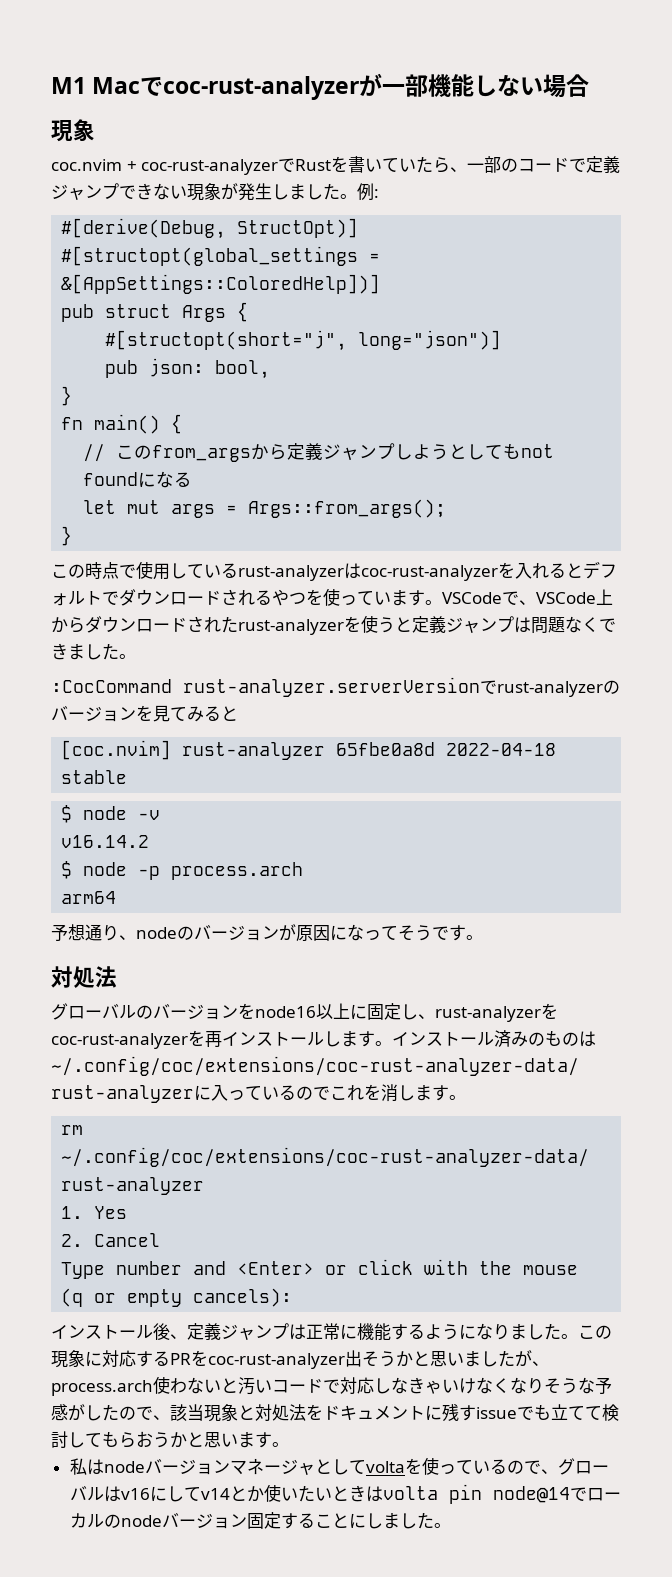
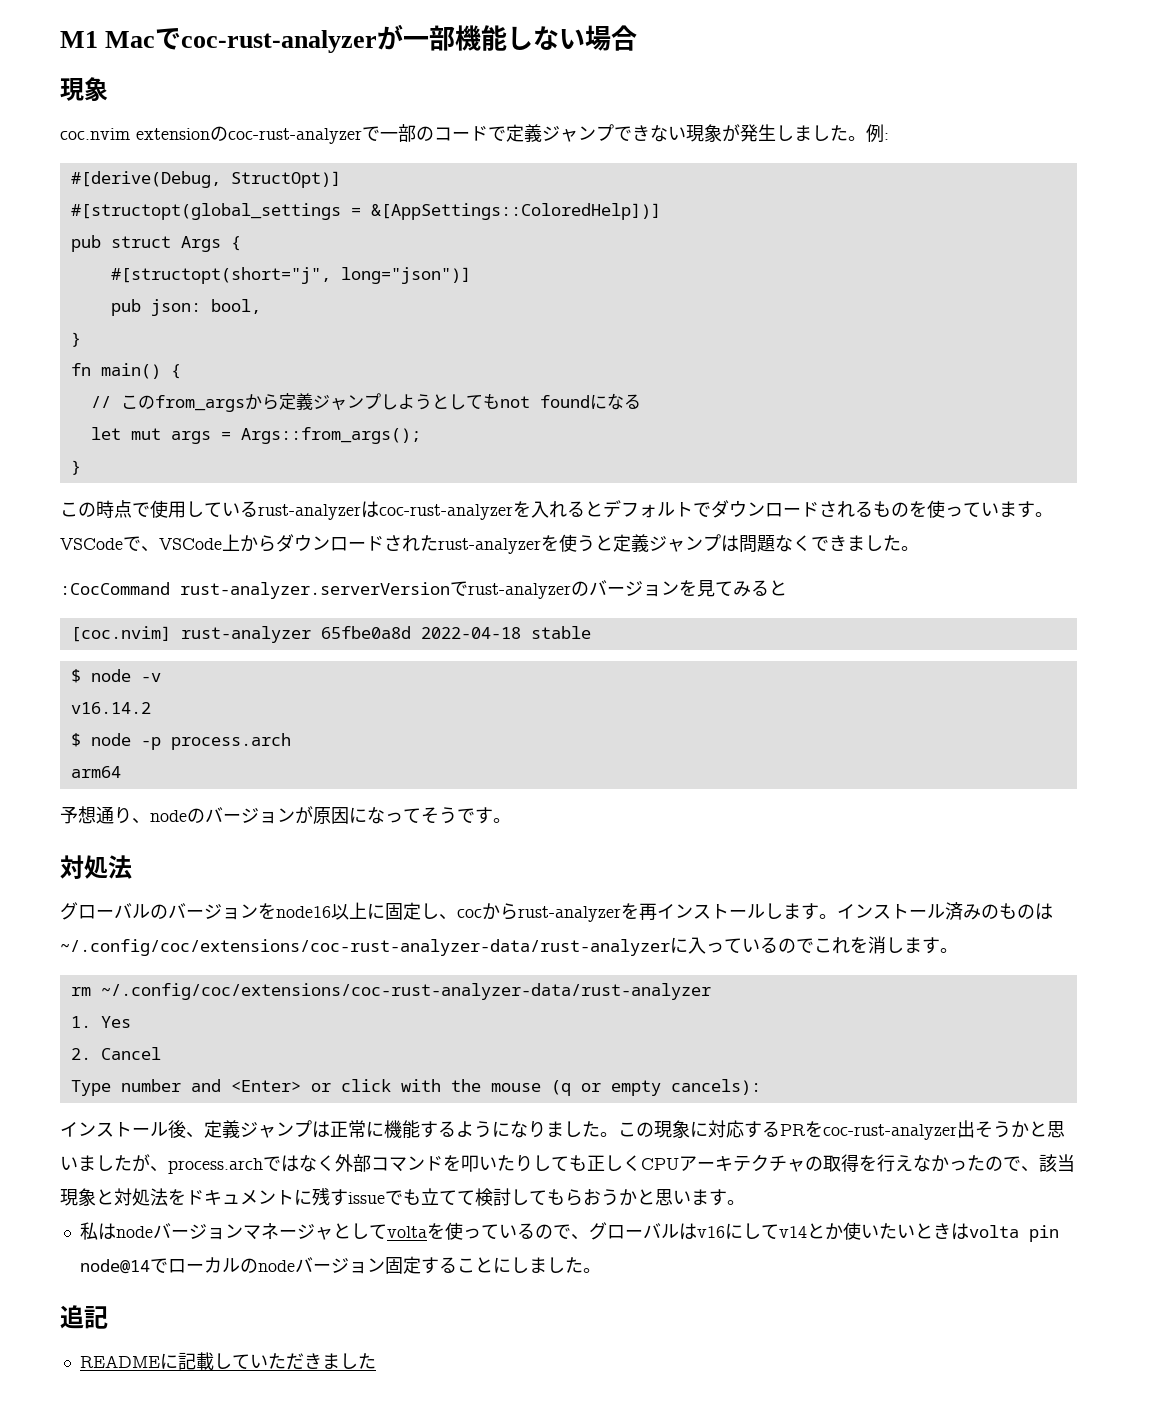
[126,156,468,175] + coc-rust-analyzerでRustを書いていたら、 -> [136,126,380,144] extensionのcoc-rust-analyzerで
[272,589,306,606] やつ -> [873,501,909,517] もの
[435,1003,558,1022] [51,1033,188,1049] rust-analyzerをcoc-rust-analyzer -> [457,903,621,922] cocからrust-analyzer
[153,1376,612,1395] [51,1404,102,1421] 使わないと汚いコードで対応しなきゃいけなくなりそうな予感がし -> [263,1154,967,1172] ではなく外部コマンドを叩いたりしても正しくCPUアーキテクチャの取得を行えなかっ
(451, 1525) none -> [60,1305,108,1329] [79,1352,376,1370] // 追記 // READMEに記載していただきました

